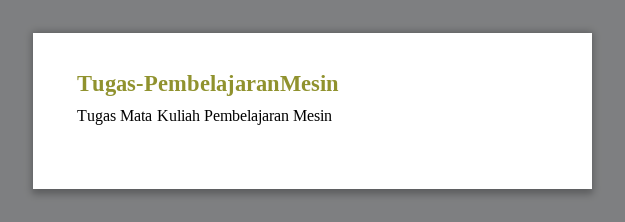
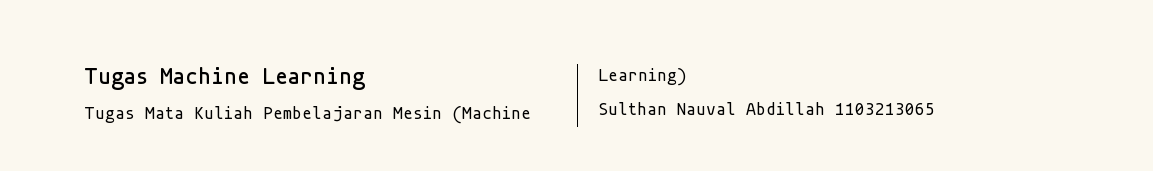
[77,75,339,96] Tugas-PembelajaranMesin -> [84,67,365,90] Tugas Machine Learning
(333, 115) none -> [452,106,531,124] [598,68,687,86] [598,102,935,115] (Machine Learning) // Sulthan Nauval Abdillah 1103213065

